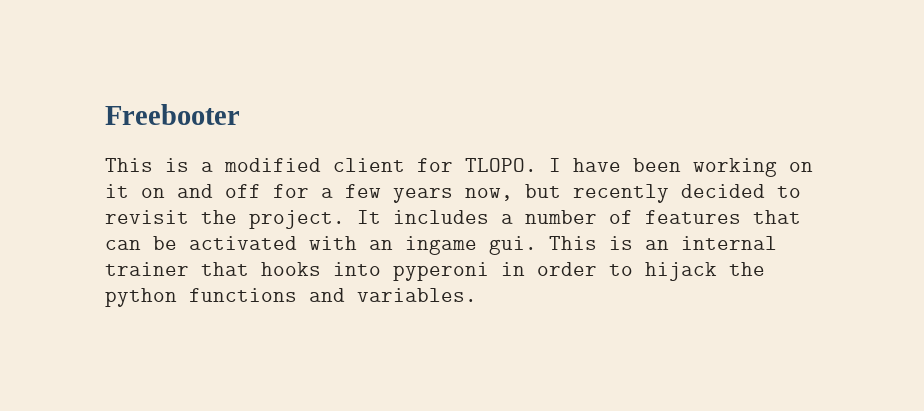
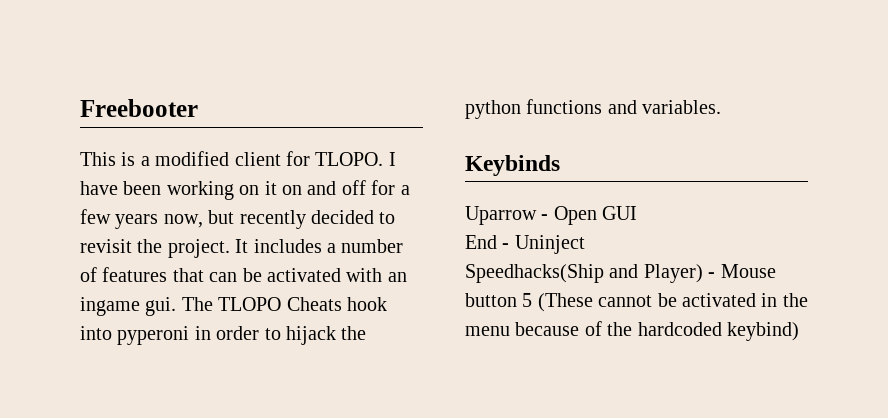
[549,236,777,250] [105,262,321,276] This is an internal trainer that hooks -> [181,297,387,311] The TLOPO Cheats hook
(477, 295) none -> [465,155,560,176] [465,206,638,225] [465,235,585,254] [465,264,776,283] [465,293,808,312] [465,321,799,341] // Keybinds // Uparrow - Open GUI // End - Uninject // Speedhacks(Ship and Player) - Mouse button 5 (These cannot be activated in the menu because of the hardcoded keybind)

